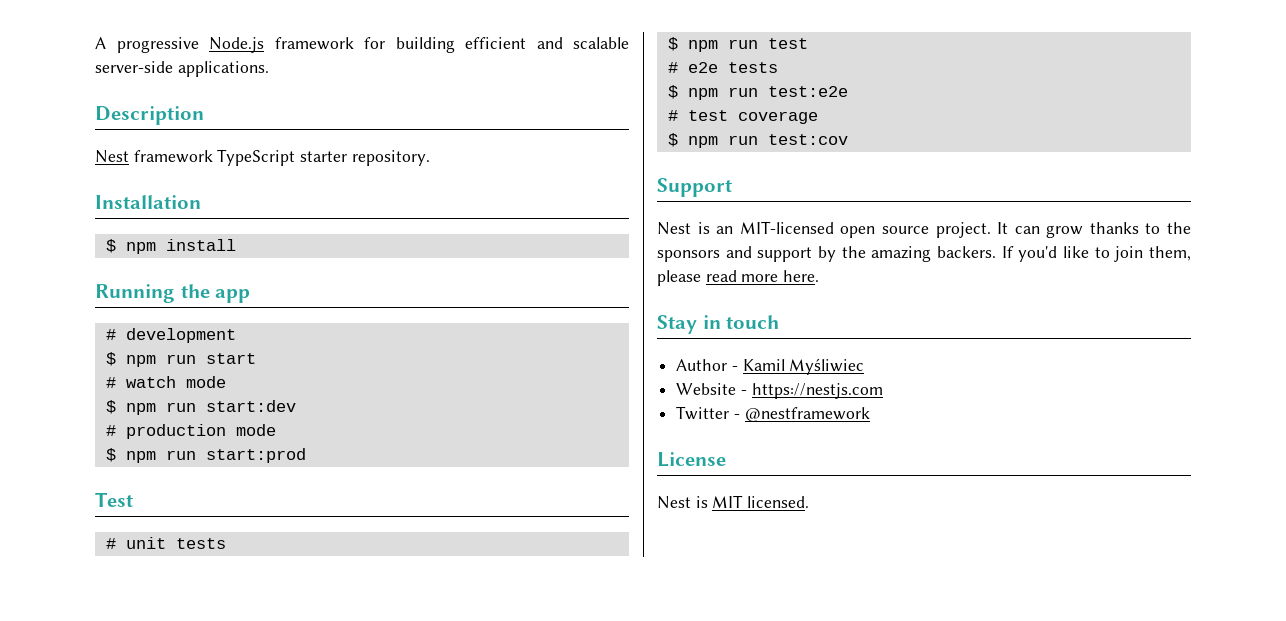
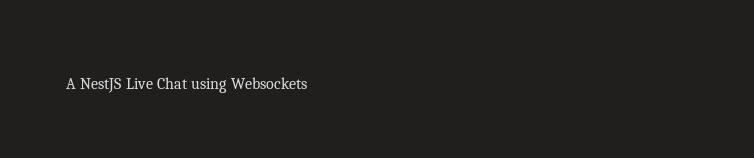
[116,37,629,53] [95,61,269,77] [95,106,204,125] [95,149,430,166] [95,195,201,209] [105,239,236,254] [95,284,251,303] [105,328,236,343] [105,352,256,367] [105,376,226,388] [105,400,296,415] [105,424,276,439] [105,448,306,463] [95,492,133,507] [105,537,226,549] [667,37,808,52] [667,62,778,73] [667,85,848,100] [667,110,818,124] [667,133,848,148] [657,178,732,197] [657,221,1191,238] [657,246,1191,262] [657,270,820,286] [657,315,780,334] [676,358,865,375] [676,383,883,399] [676,406,870,422] [657,452,726,467] [657,495,810,509] progressive Node.js framework for building efficient and scalable server-side applications. // Description // Nest framework TypeScript starter repository. // Installation // $ npm install // Running the app // # development // $ npm run start // # watch mode // $ npm run start:dev // # production mode // $ npm run start:prod // Test // # unit tests // $ npm run test // # e2e tests // $ npm run test:e2e // # test coverage // $ npm run test:cov // Support // Nest is an MIT-licensed open source project. It can grow thanks to the sponsors and support by the amazing backers. If you'd like to join them, please read more here. // Stay in touch // Author - Kamil Myśliwiec // Website - https://nestjs.com // Twitter - @nestframework // License // Nest is MIT licensed. -> [80,77,307,93] NestJS Live Chat using Websockets

